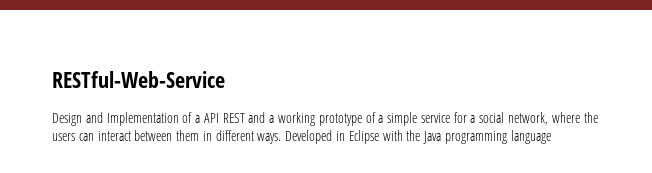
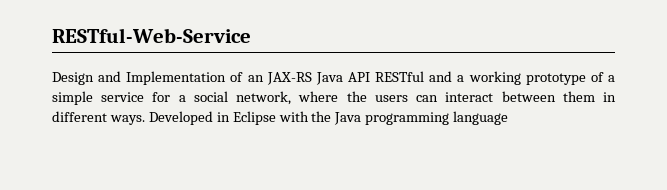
[195,113,245,123] a API REST -> [247,71,425,85] an JAX-RS Java API RESTful

